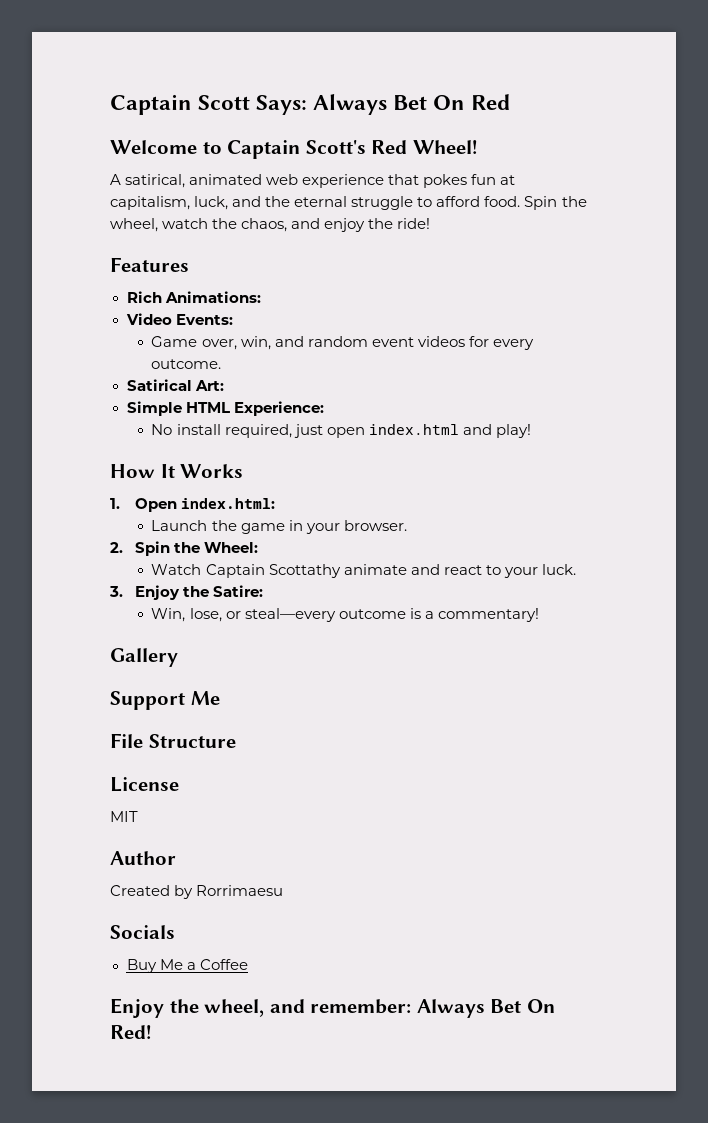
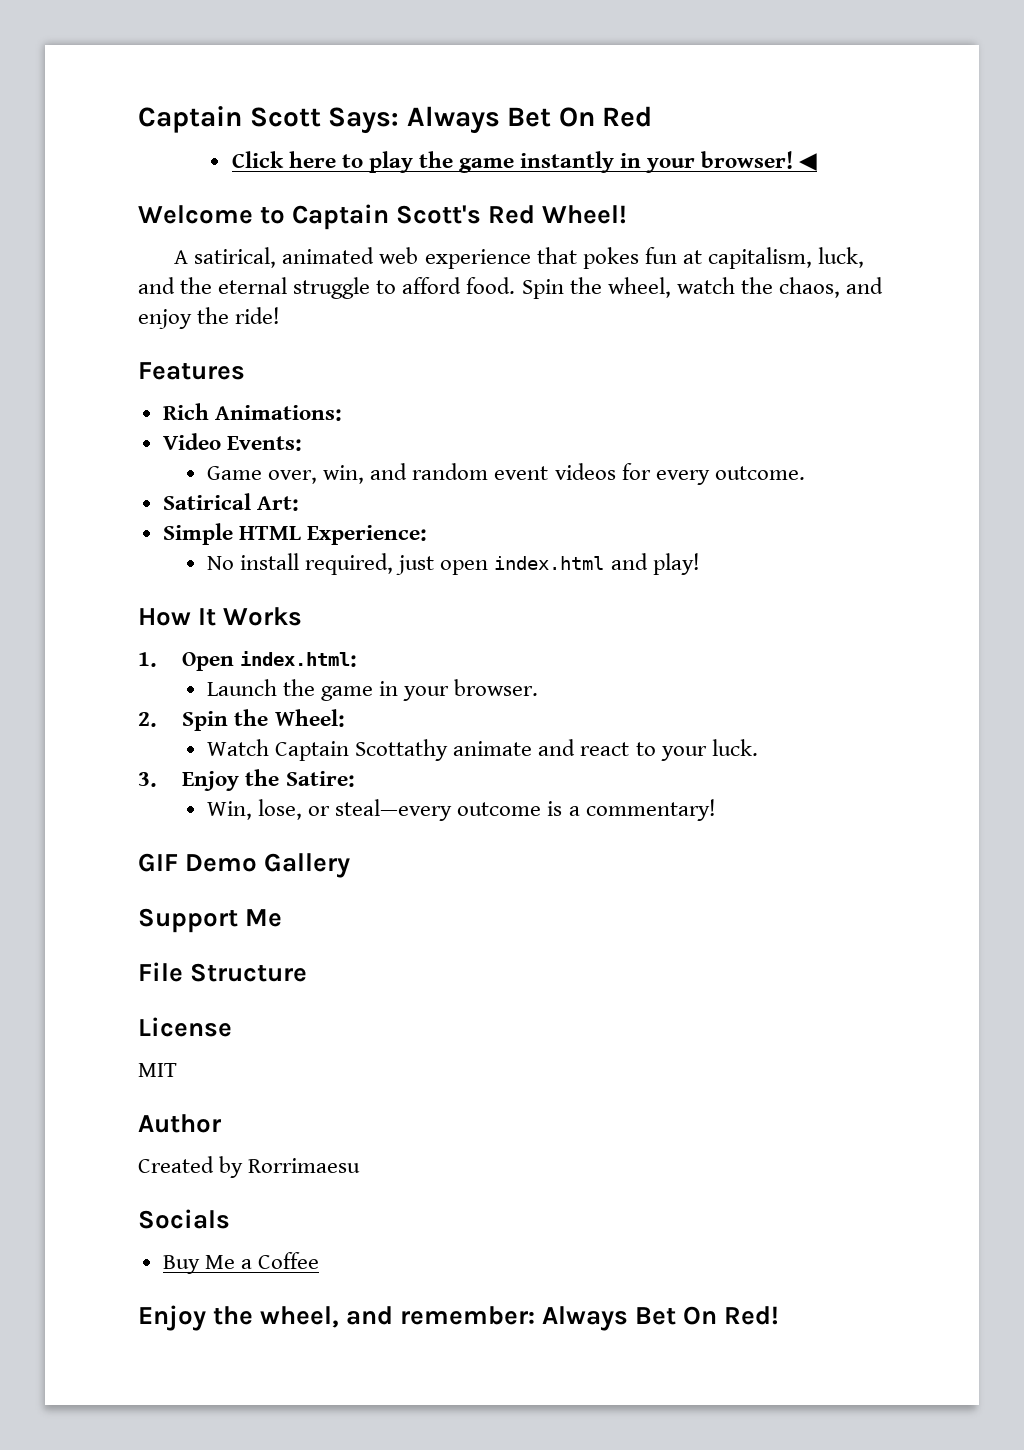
(511, 102) none -> [231,151,818,173] // Click here to play the game instantly in your browser! ◀
(539, 615) none -> [138,853,258,872] GIF Demo

